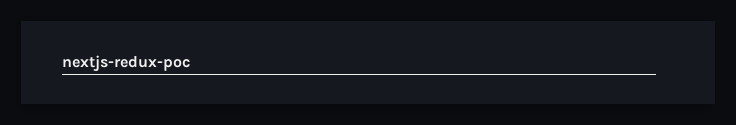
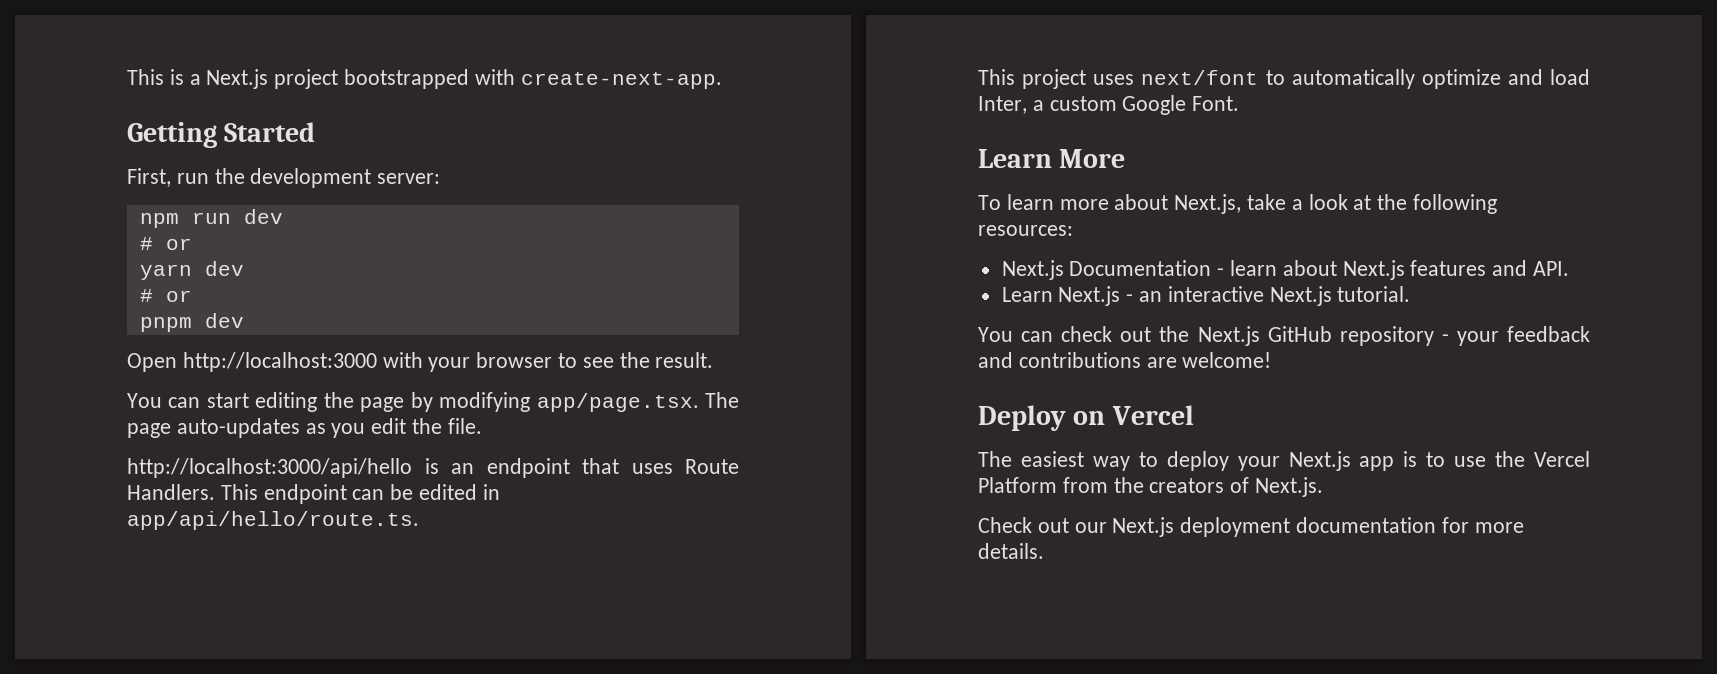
[62,55,190,72] nextjs-redux-poc -> [127,69,722,89] [127,122,316,148] [127,168,441,188] [139,209,283,228] [139,237,192,250] [139,261,244,280] [139,289,192,302] [139,313,244,332] [127,352,714,372] [127,392,740,412] [127,418,482,438] [127,458,739,478] [127,484,500,504] [127,511,419,530] [978,69,1590,89] [978,95,1240,115] [978,149,1126,168] [978,194,1498,214] [978,225,1073,236] [1001,260,1570,280] [1001,286,1411,306] [978,326,1590,346] [978,352,1272,368] [978,405,1194,431] [978,451,1590,471] [978,477,1324,497] [978,517,1524,537] [978,543,1044,559] This is a Next.js project bootstrapped with create-next-app. // Getting Started // First, run the development server: // npm run dev // # or // yarn dev // # or // pnpm dev // Open http://localhost:3000 with your browser to see the result. // You can start editing the page by modifying app/page.tsx. The page auto-updates as you edit the file. // http://localhost:3000/api/hello is an endpoint that uses Route Handlers. This endpoint can be edited in app/api/hello/route.ts. // This project uses next/font to automatically optimize and load Inter, a custom Google Font. // Learn More // To learn more about Next.js, take a look at the following resources: // Next.js Documentation - learn about Next.js features and API. // Learn Next.js - an interactive Next.js tutorial. // You can check out the Next.js GitHub repository - your feedback and contributions are welcome! // Deploy on Vercel // The easiest way to deploy your Next.js app is to use the Vercel Platform from the creators of Next.js. // Check out our Next.js deployment documentation for more details.

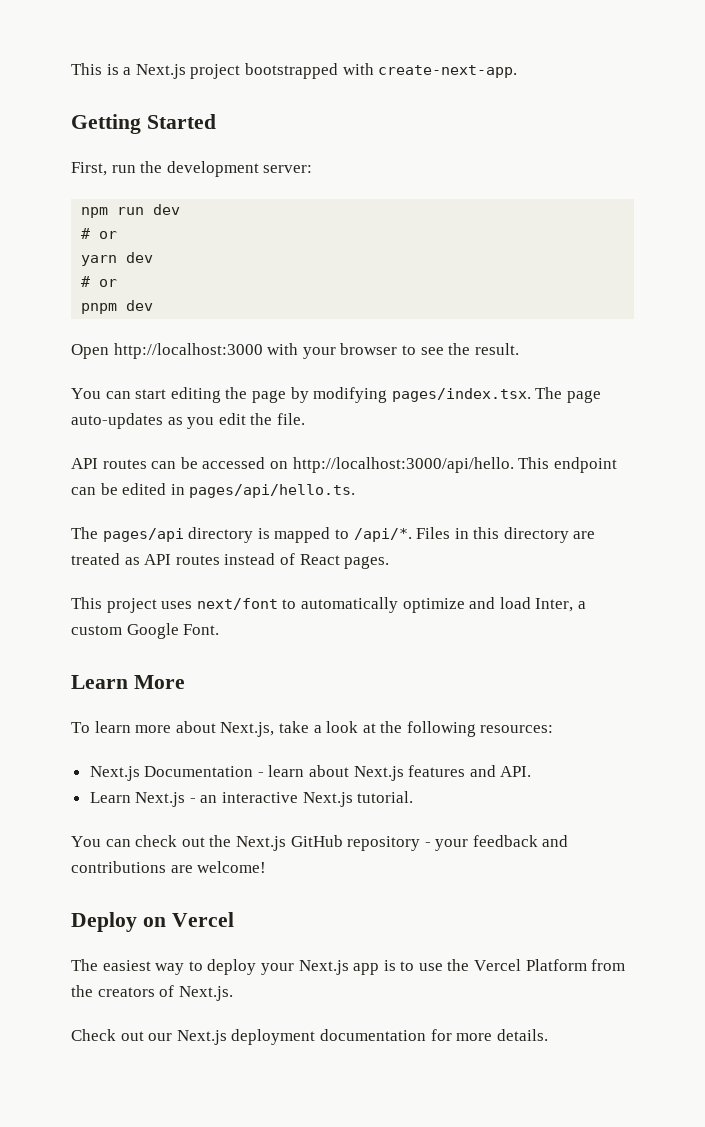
[536,393,699,412] app/page.tsx. -> [391,388,531,402] pages/index.tsx.
[127,458,739,478] [127,484,215,500] http://localhost:3000/api/hello is an endpoint that uses Route Handlers. -> [71,457,514,473] API routes can be accessed on http://localhost:3000/api/hello.
[127,511,419,530] app/api/hello/route.ts. -> [189,484,356,498] [71,527,596,543] [71,553,390,569] pages/api/hello.ts. // The pages/api directory is mapped to /api/*. Files in this directory are treated as API routes instead of React pages.

